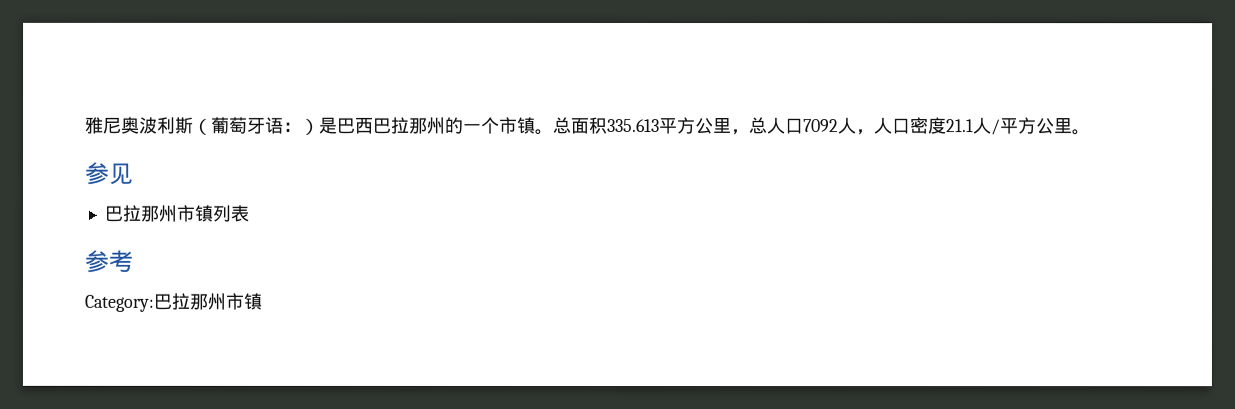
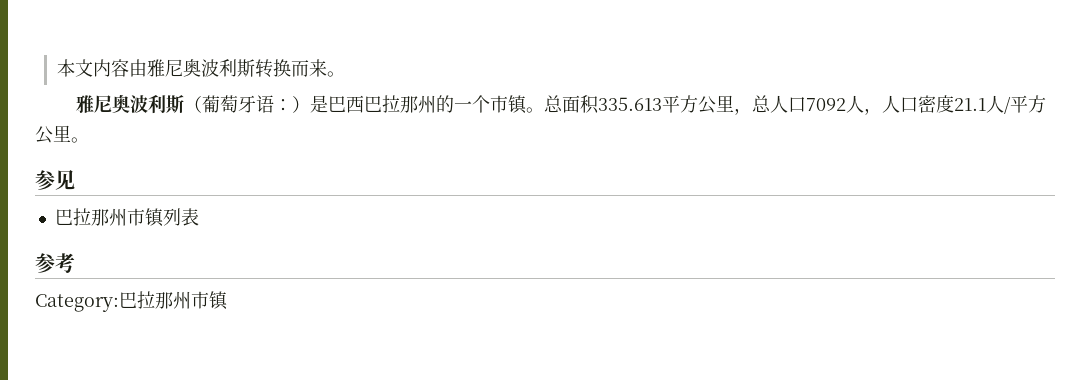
(85, 125) none -> [56,59,345,78] 本文内容由雅尼奥波利斯转换而来。 //

